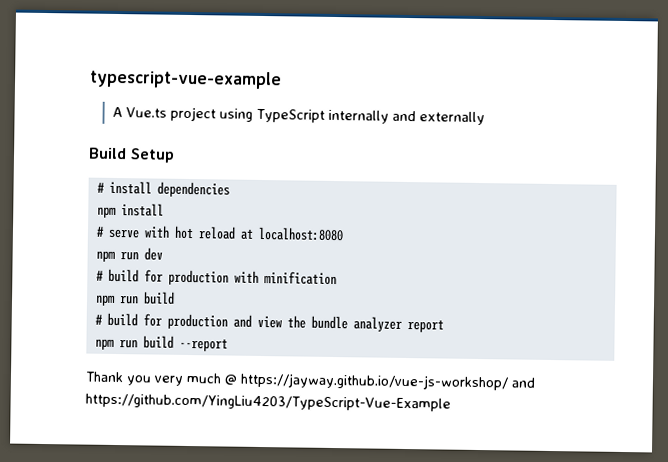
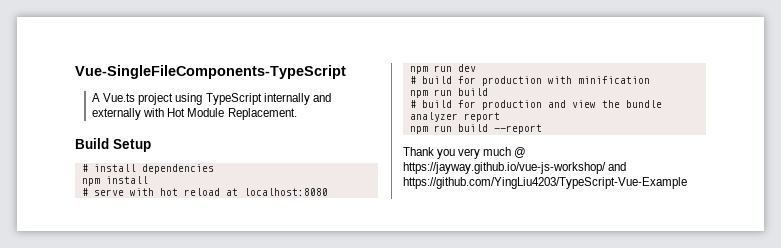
[89,69,282,90] typescript-vue-example -> [75,65,346,79] Vue-SingleFileComponents-TypeScript
(486, 118) none -> [143,108,297,120] with Hot Module Replacement.

